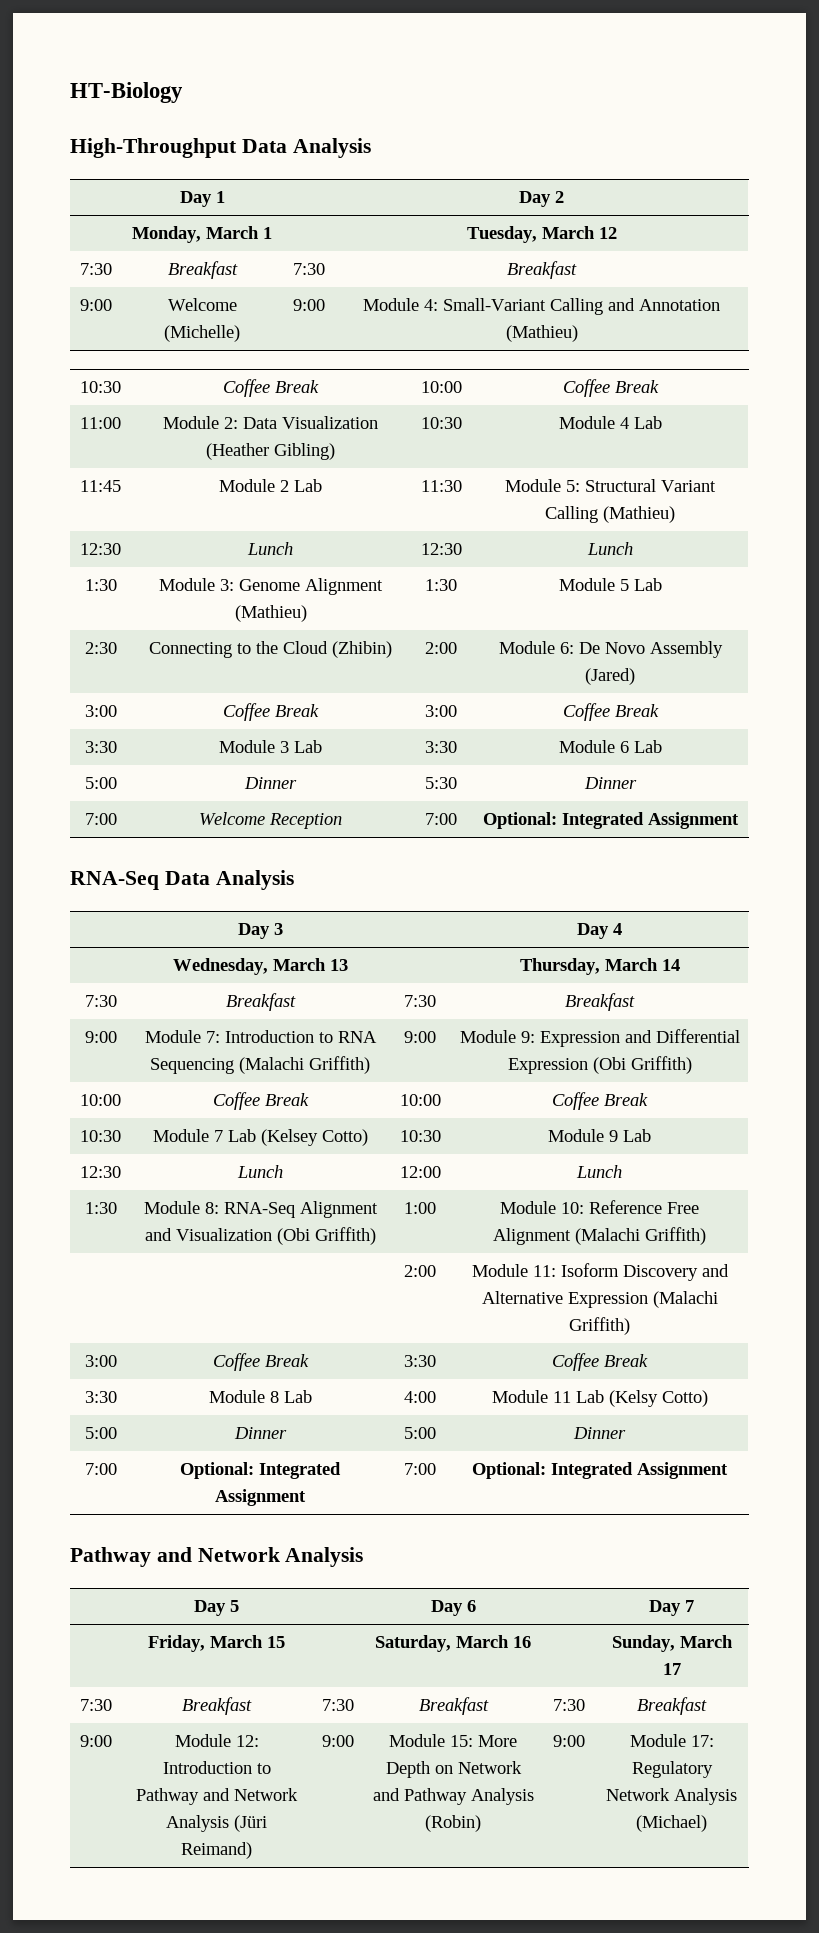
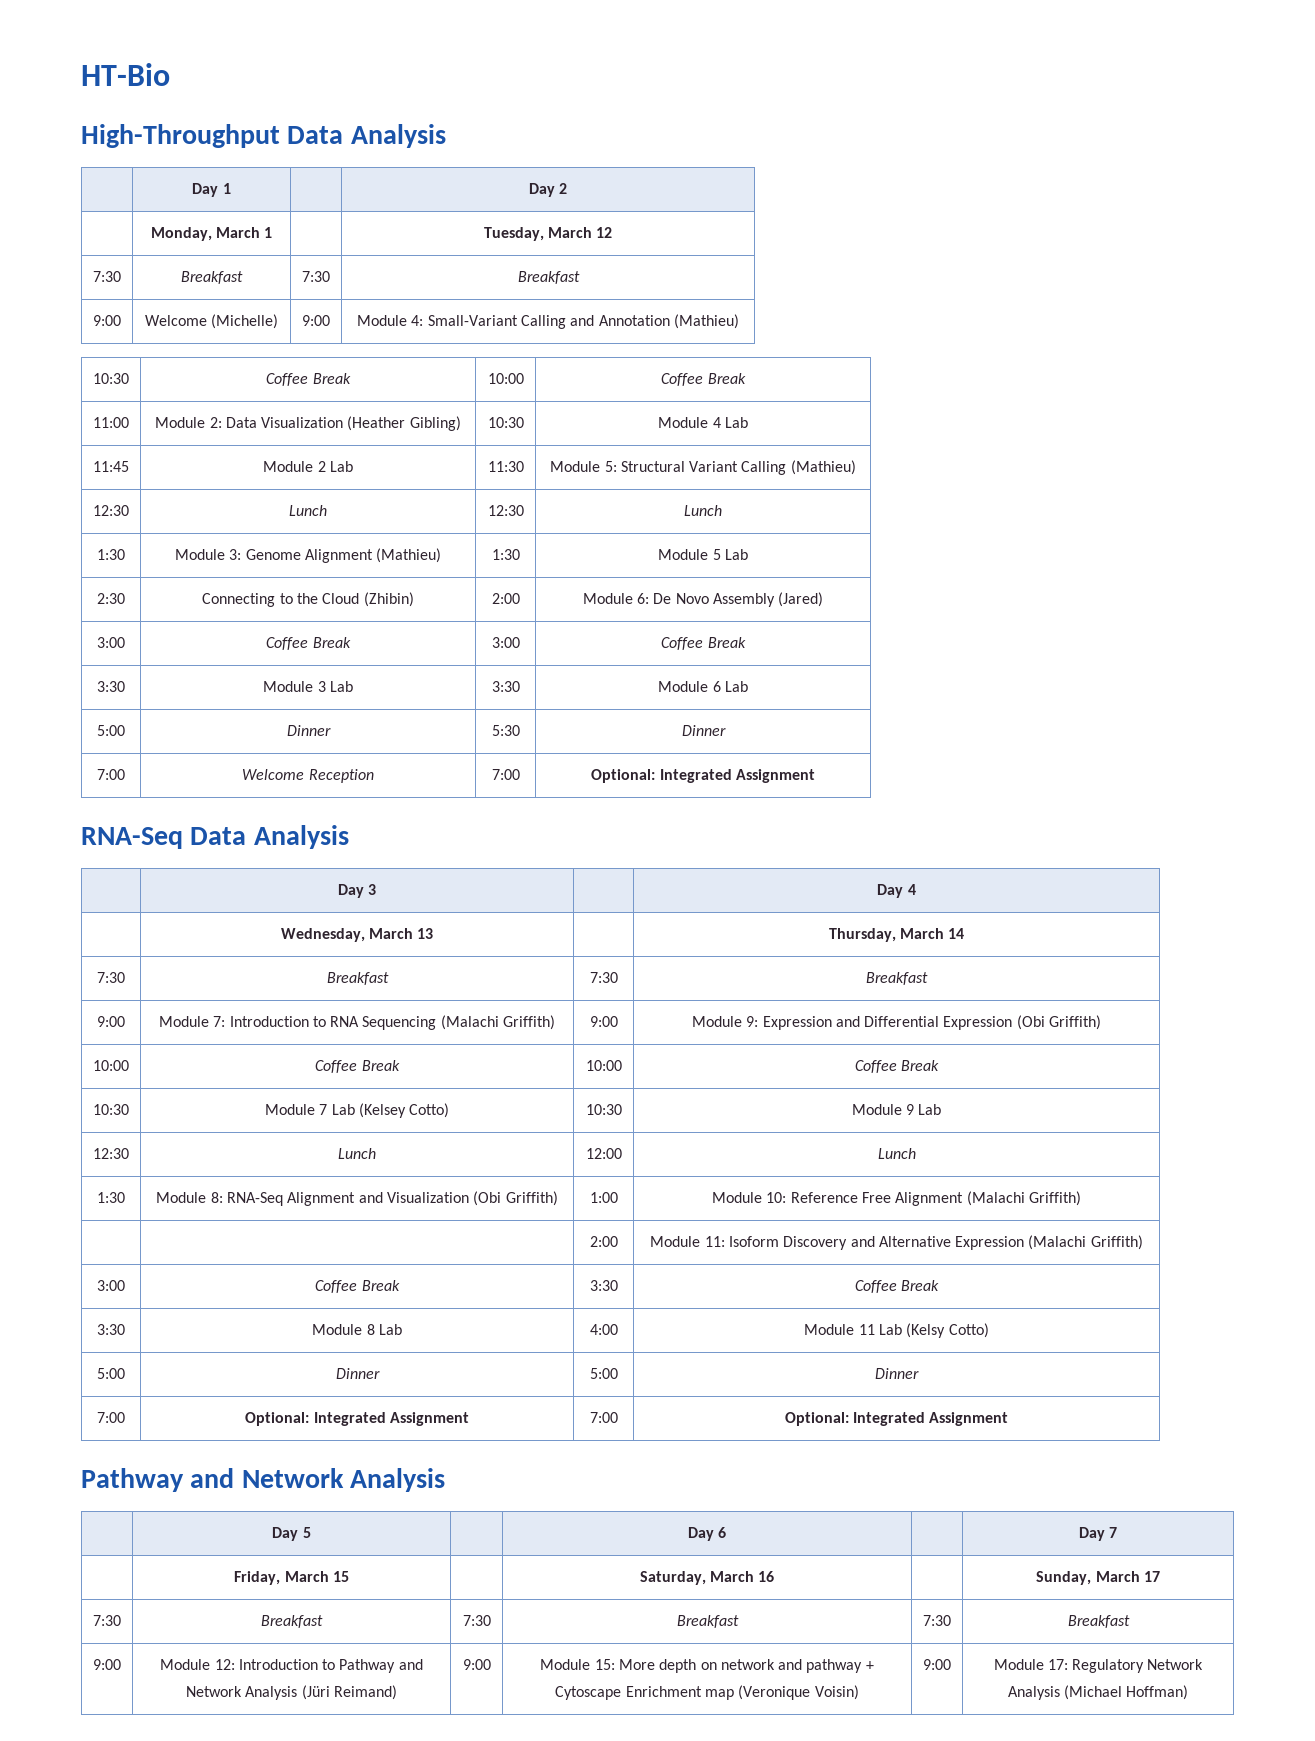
[70,82,183,103] HT-Biology -> [81,63,170,86] HT-Bio
[385,1761,522,1778] [372,1788,534,1805] [425,1815,481,1832] Depth on Network and Pathway Analysis (Robin) -> [659,1659,874,1673] [555,1685,859,1700] depth on network and pathway + Cytoscape Enrichment map (Veronique Voisin)
[636,1815,707,1832] (Michael) -> [1064,1685,1189,1700] (Michael Hoffman)

